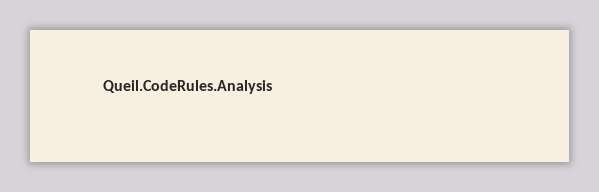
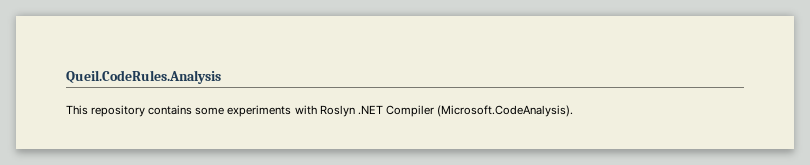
(272, 87) none -> [66,105,573,117] // This repository contains some experiments with Roslyn .NET Compiler (Microsoft.CodeAnalysis).

